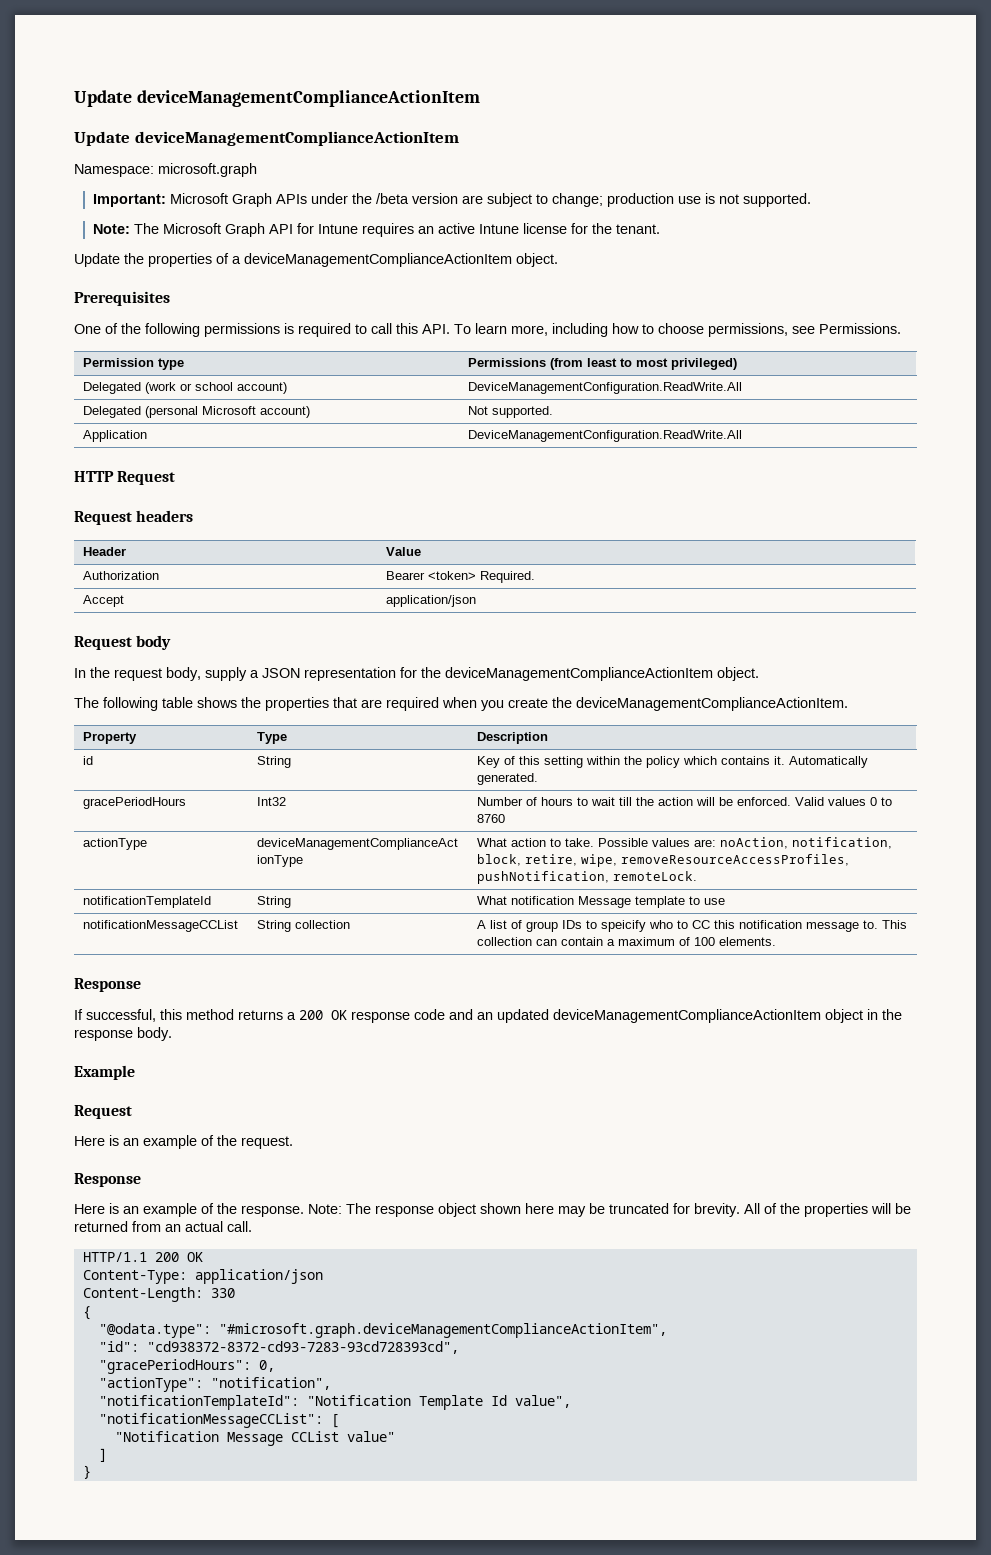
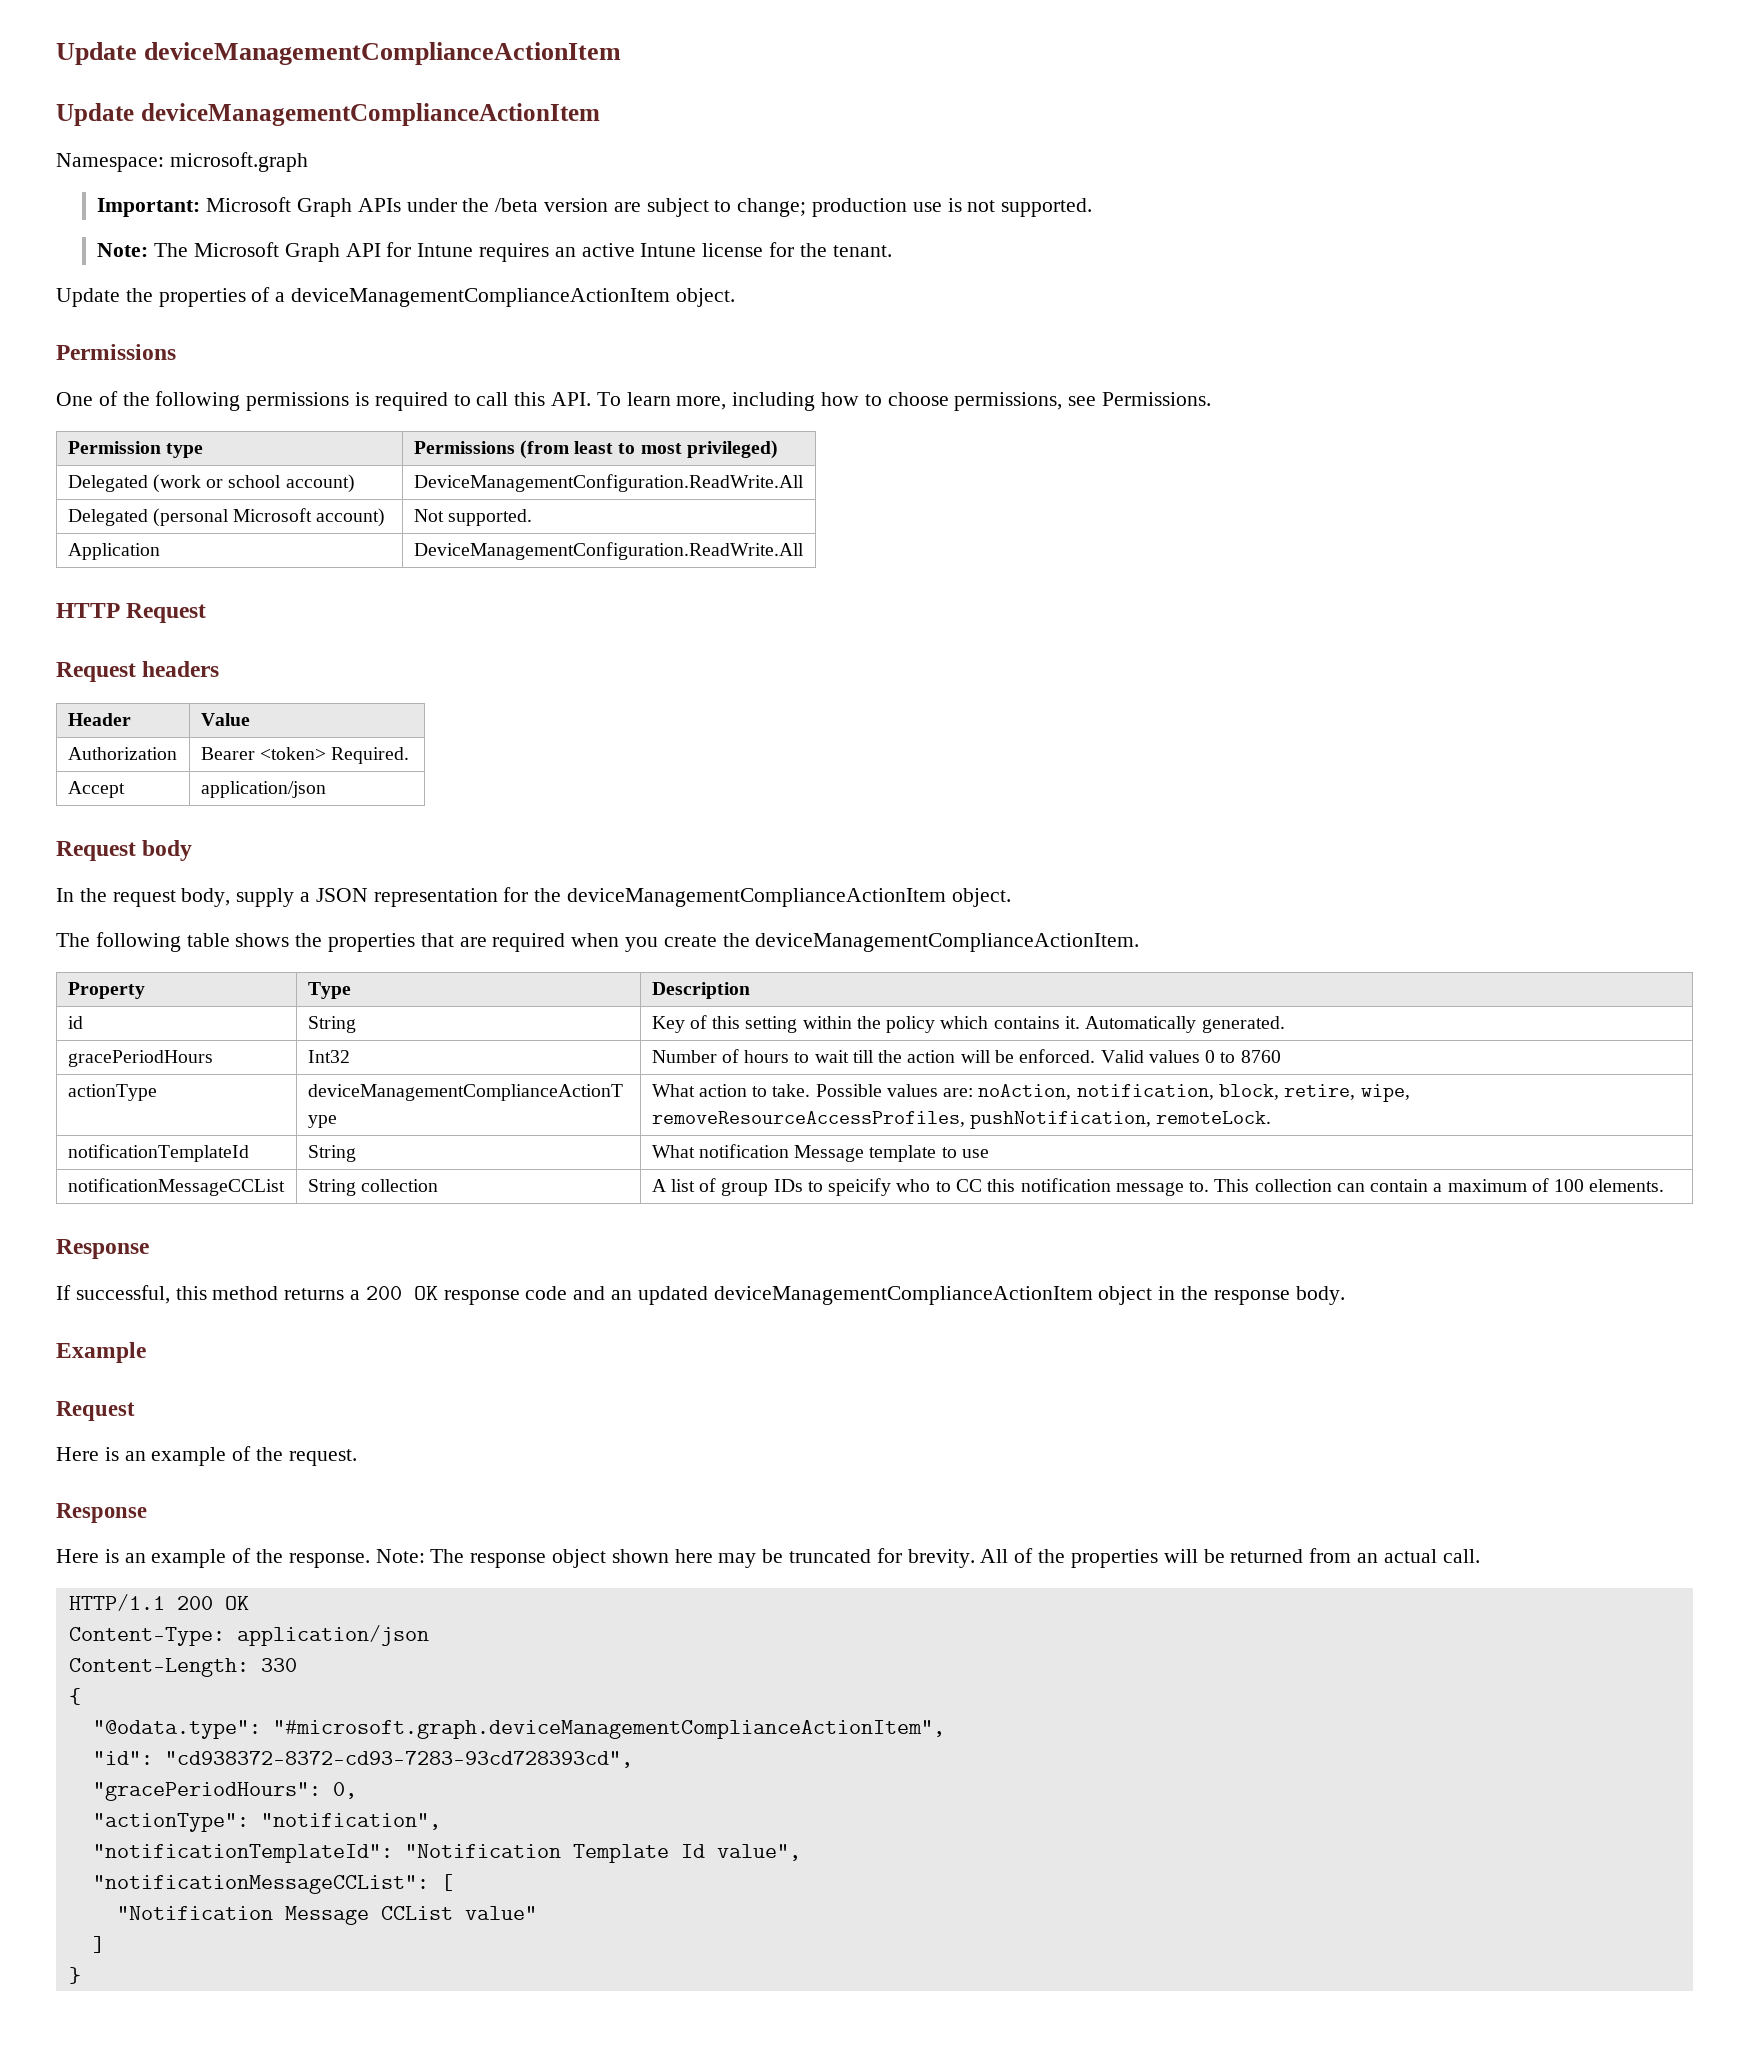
[74,291,170,306] Prerequisites -> [56,344,176,360] Permissions

